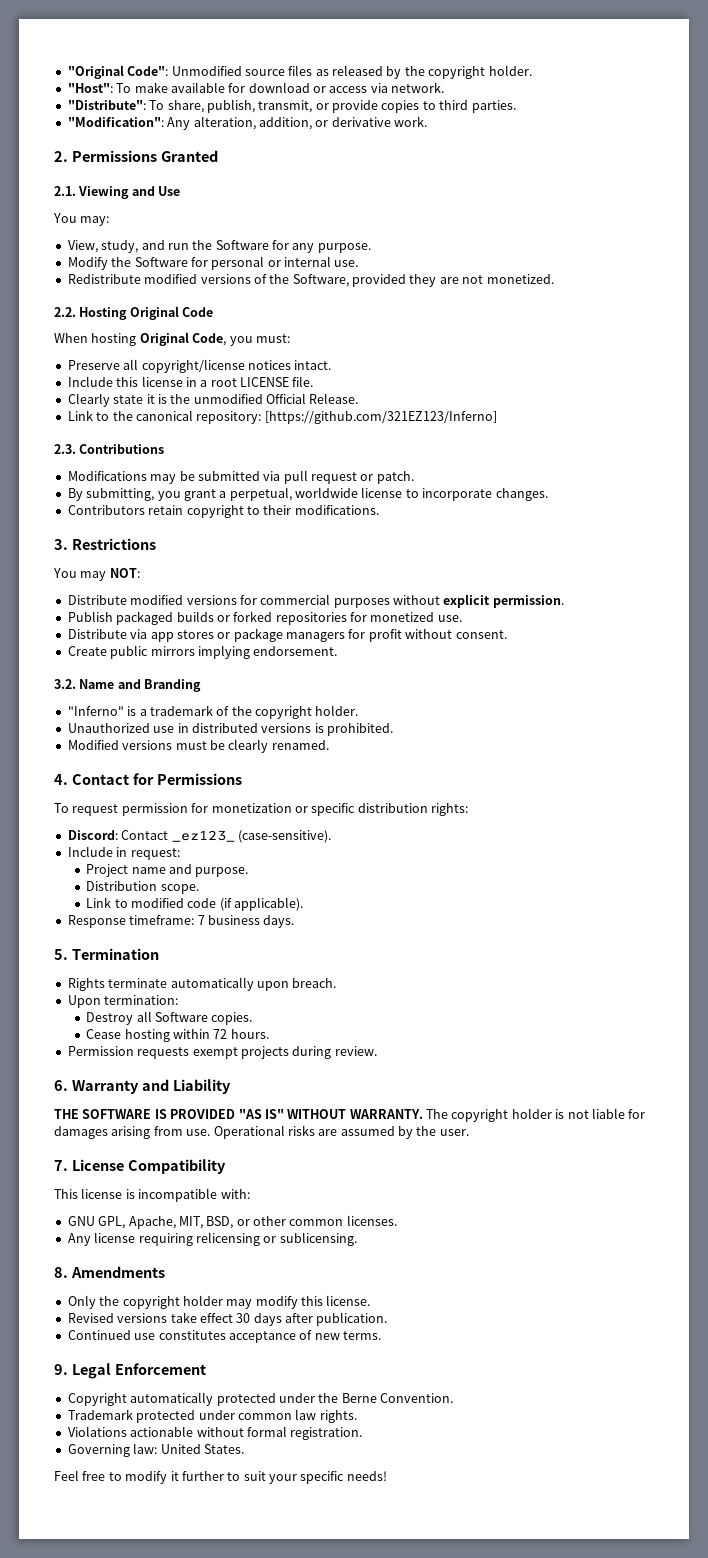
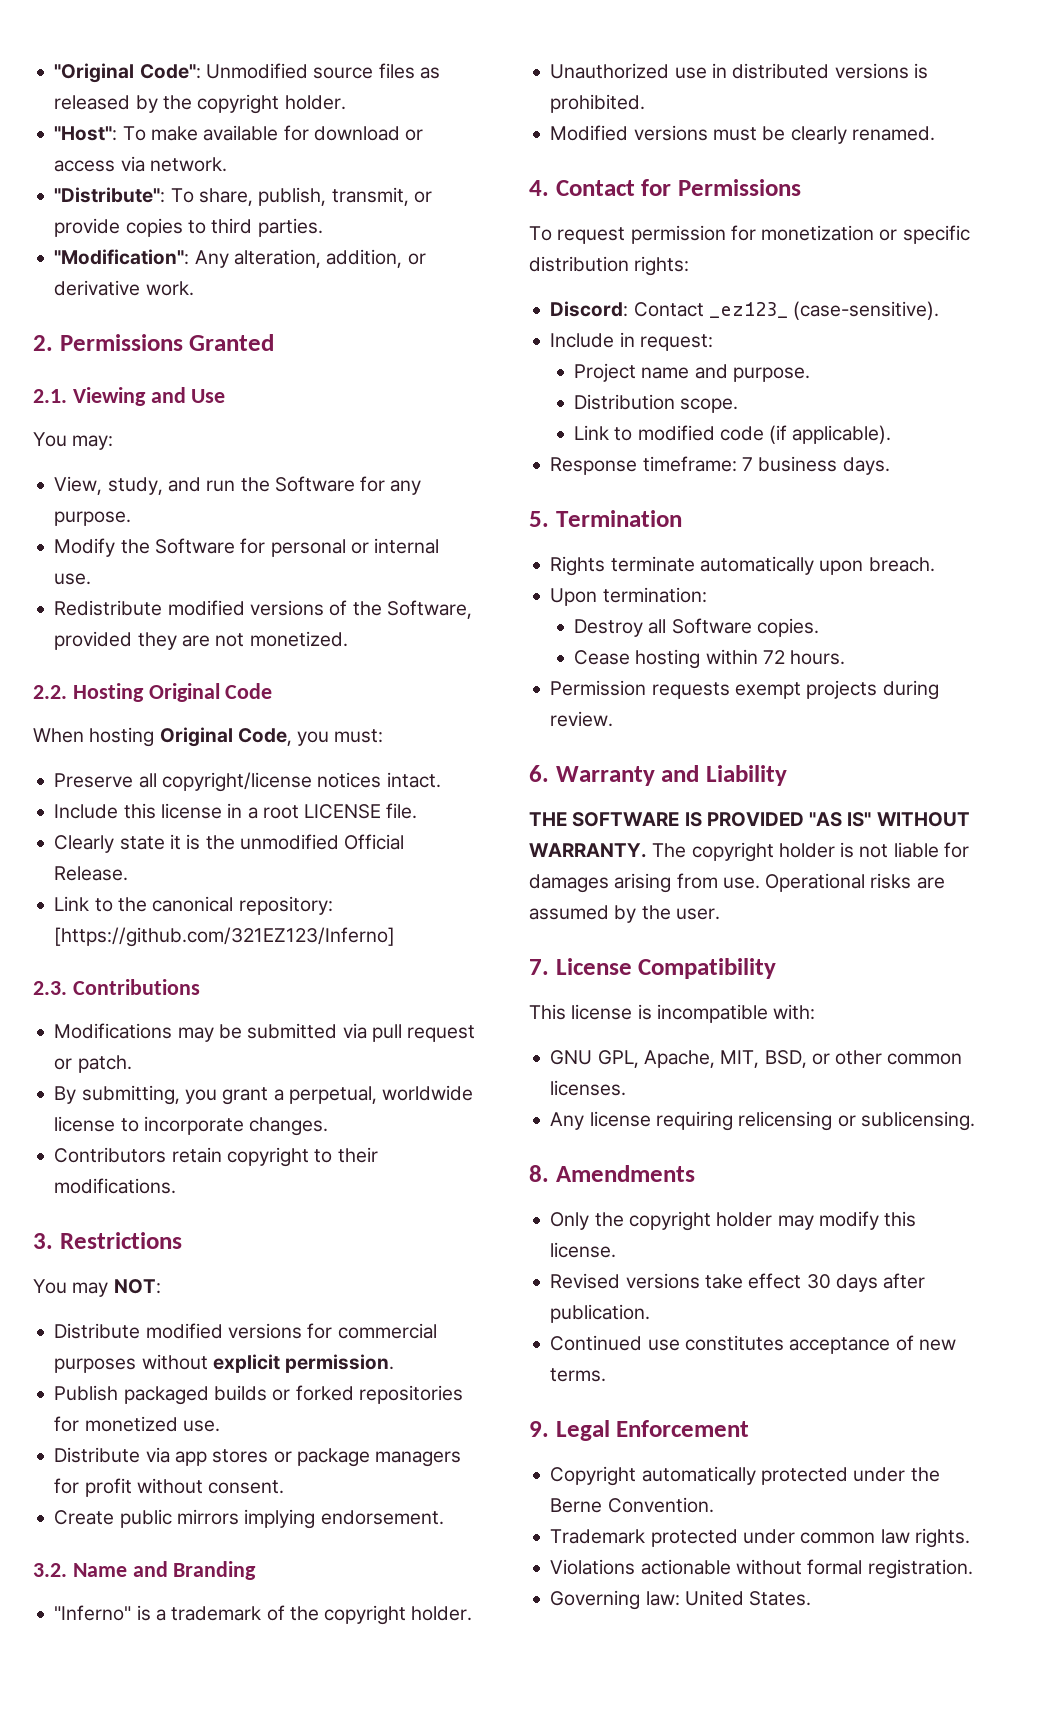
[54,1470,387,1484] // Feel free to modify it further to suit your specific needs! -> (812, 1598) none

